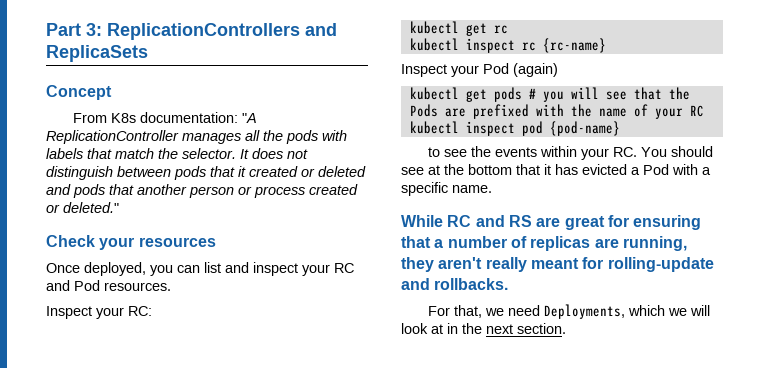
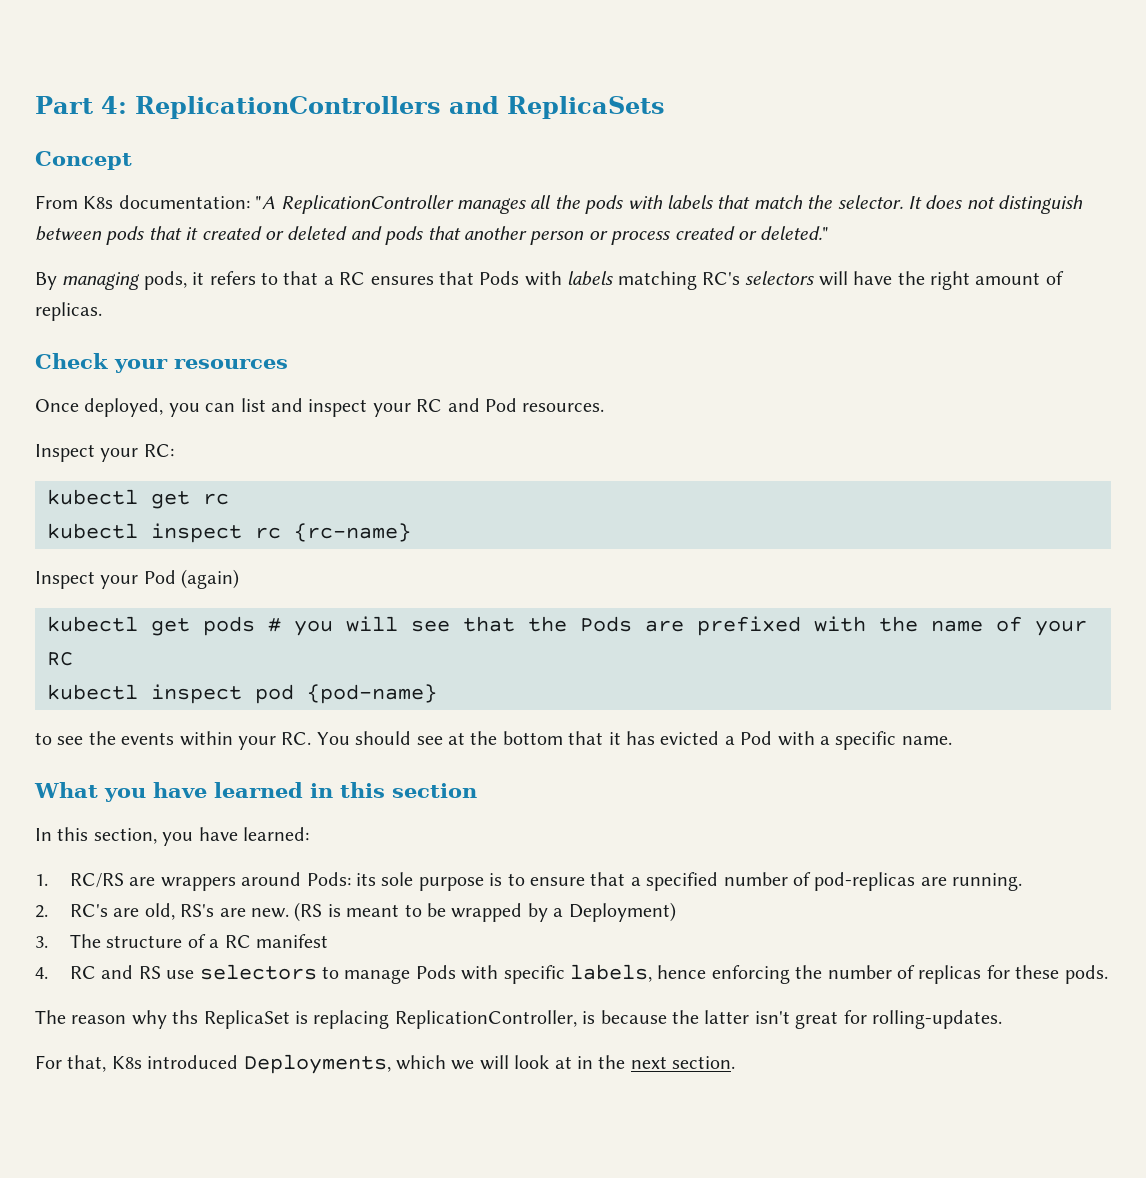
[86,23,102,36] 3: -> [100,96,127,114] 4:
(119, 207) none -> [35,271,1064,290] [35,302,102,321] // By managing pods, it refers to that a RC ensures that Pods with labels matching RC's selectors will have the right amount of replicas.
[401,215,702,230] [401,236,687,251] [401,257,714,272] [401,278,509,290] While RC and RS are great for ensuring that a number of replicas are running, they aren't really meant for rolling-update and rollbacks. -> [34,782,477,802] [35,827,309,846] [35,872,1023,891] [35,902,676,922] [35,934,329,948] [35,964,1108,984] [35,1010,1002,1029] What you have learned in this section // In this section, you have learned: // 1. RC/RS are wrappers around Pods: its sole purpose is to ensure that a specified number of pod-replicas are running. // 2. RC's are old, RS's are new. (RS is meant to be wrapped by a Deployment) // 3. The structure of a RC manifest // 4. RC and RS use selectors to manage Pods with specific labels, hence enforcing the number of replicas for these pods. // The reason why ths ReplicaSet is replacing ReplicationController, is because the latter isn't great for rolling-updates.
[484,305,540,316] we need -> [111,1055,239,1069] K8s introduced

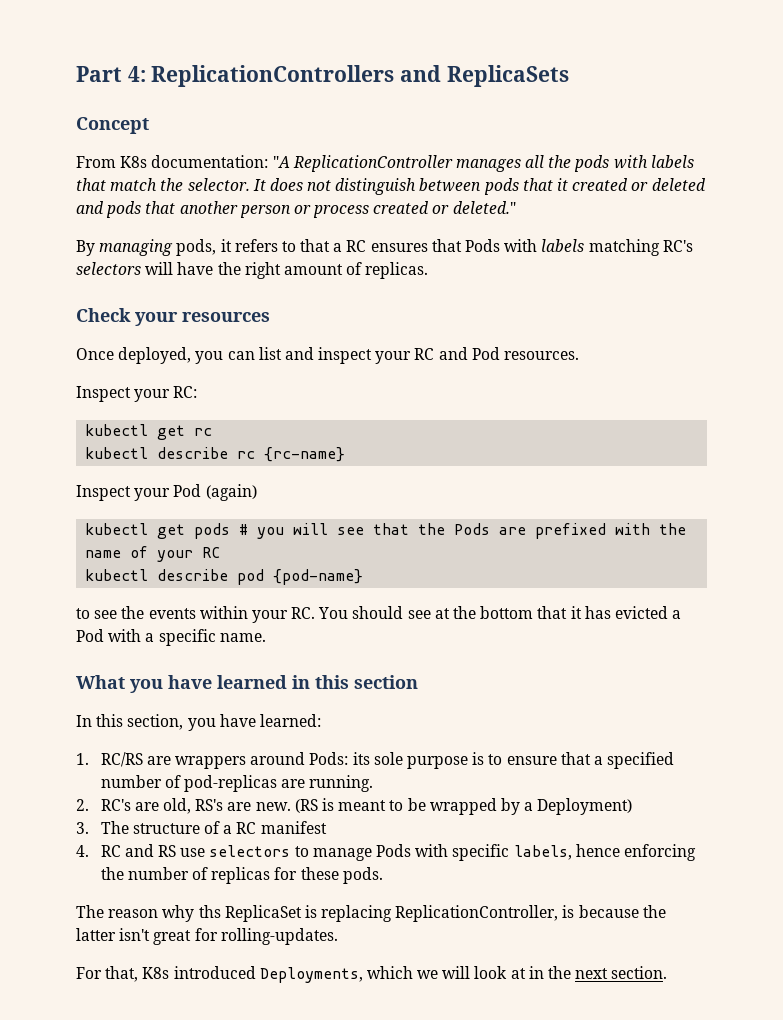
[151,523,242,543] inspect -> [157,447,229,459] describe
[151,684,242,704] inspect -> [157,569,229,581] describe

